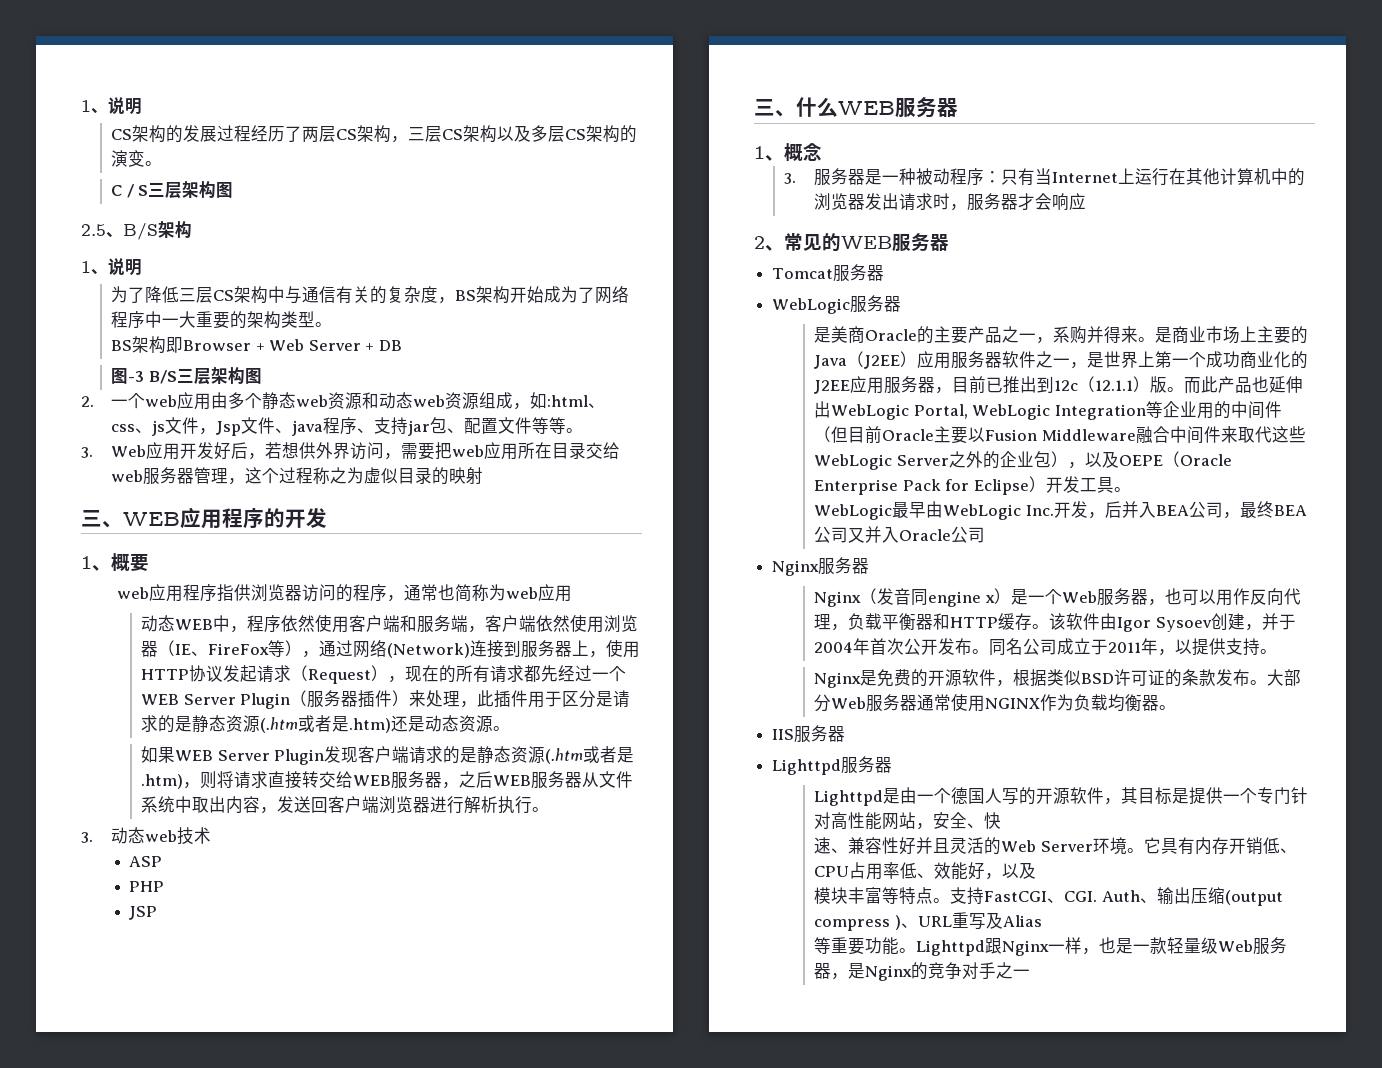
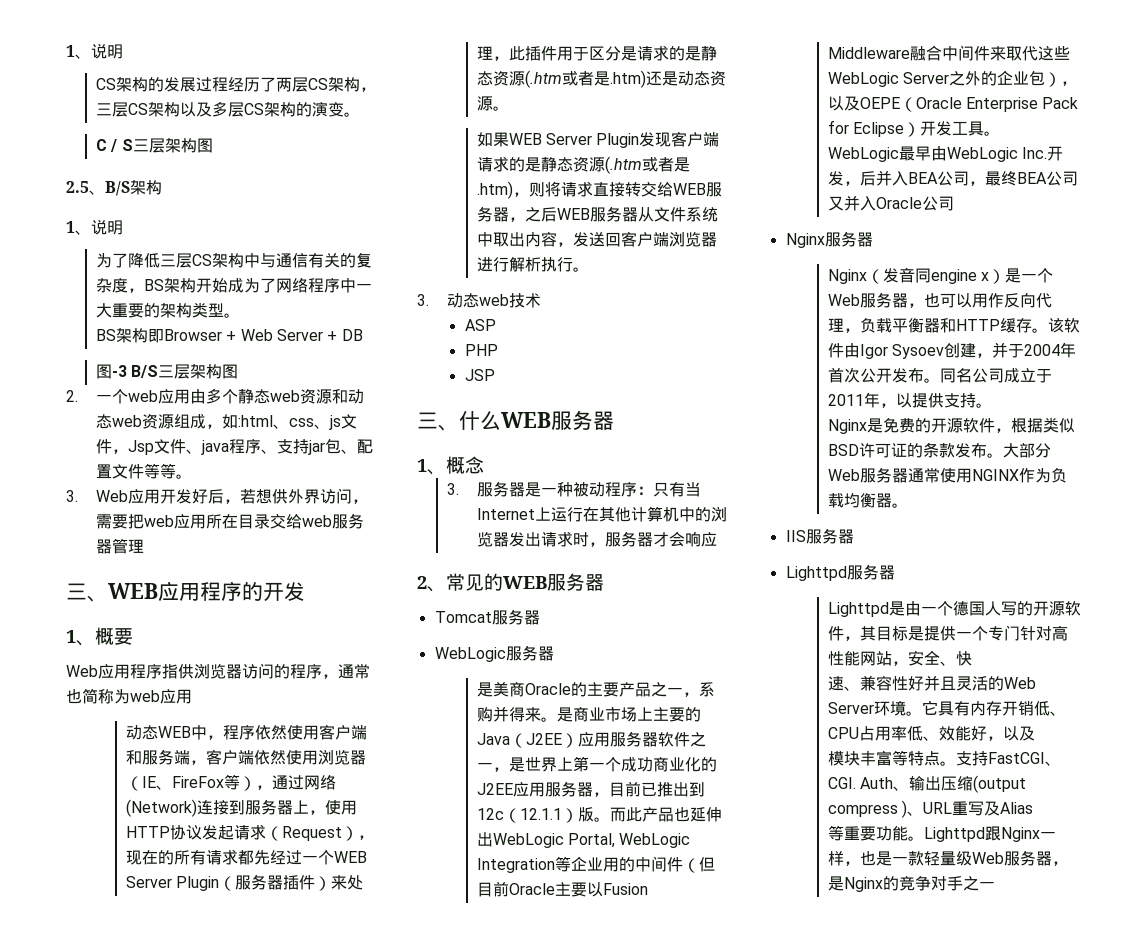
[228,467,484,485] ，这个过程称之为虚似目录的映射 -> (144, 546) none
[116,587,149,599] web -> [66,665,98,677] Web

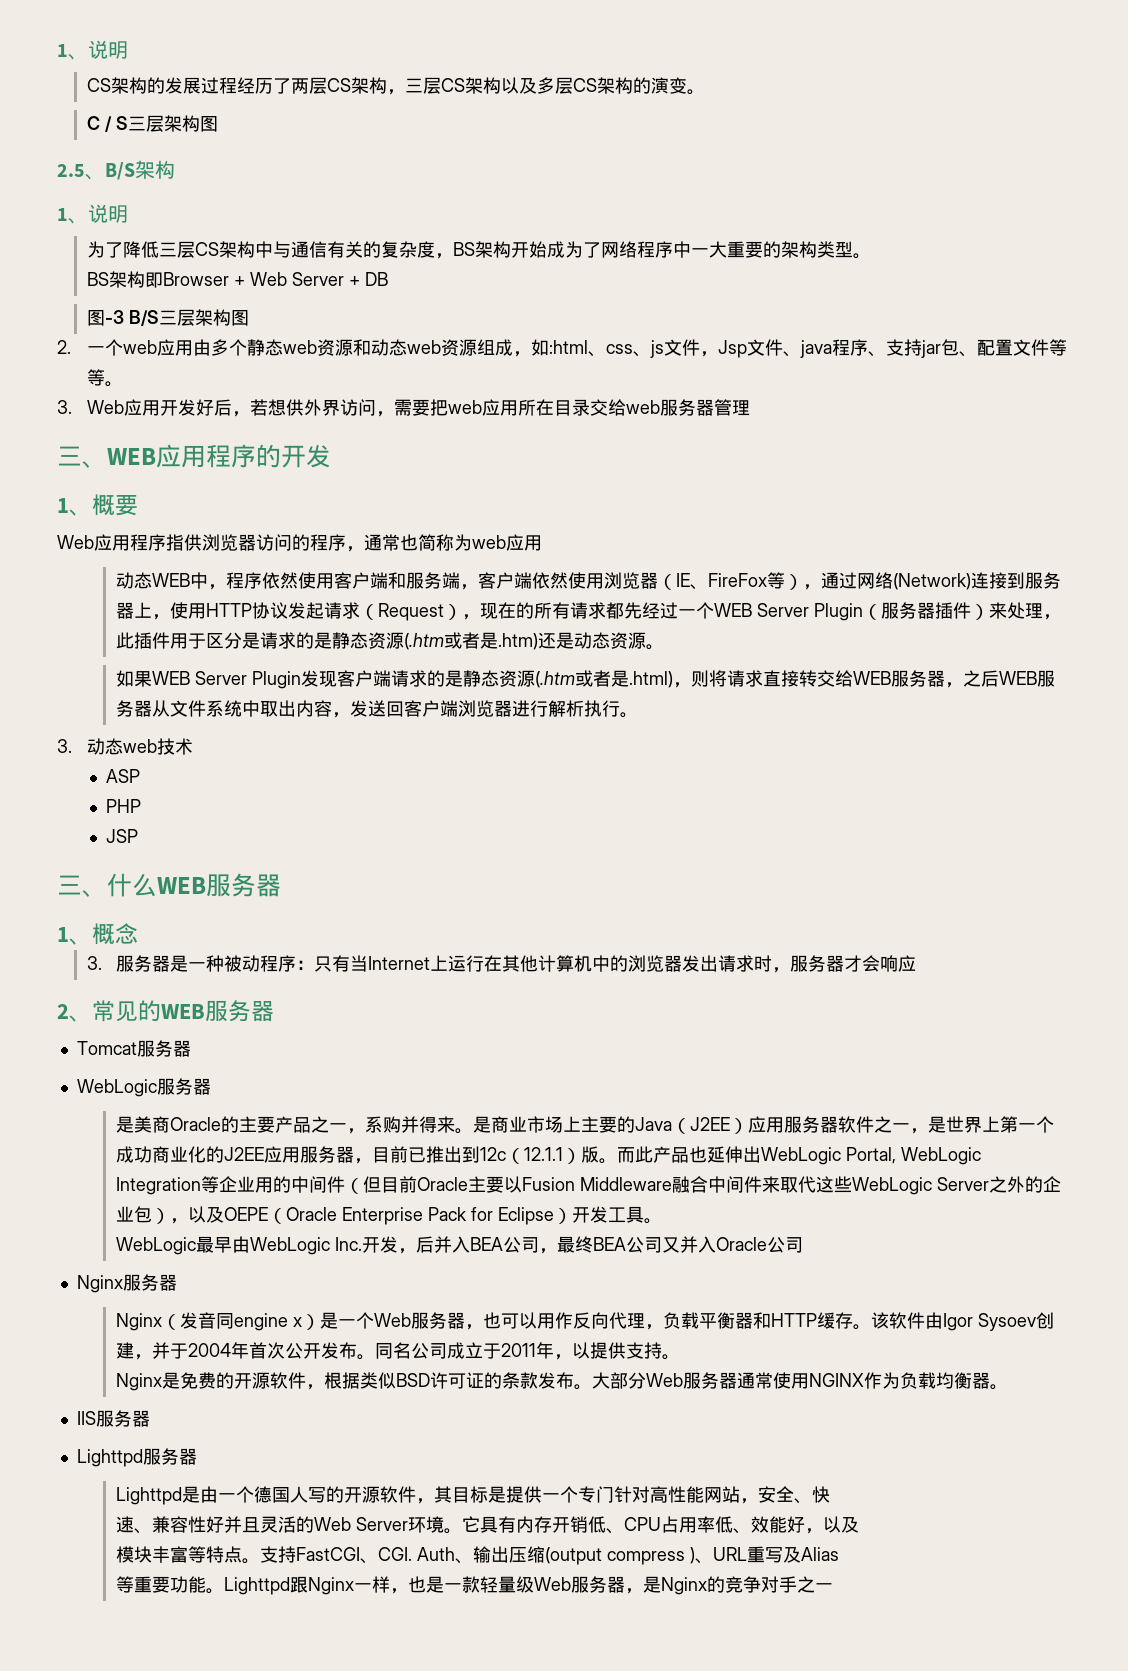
[476,181,513,199] .htm) -> [629,671,674,688] .html)

